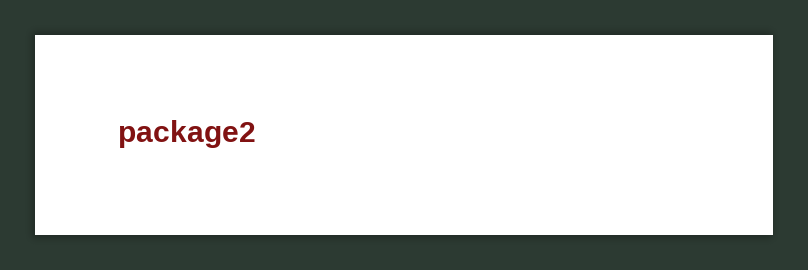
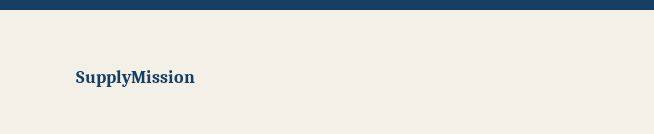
[118,120,256,148] package2 -> [76,70,195,87] SupplyMission

